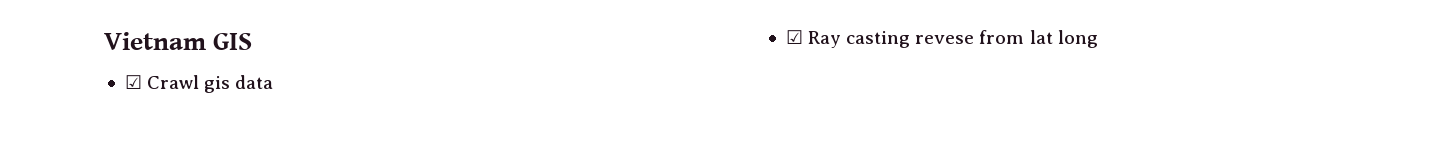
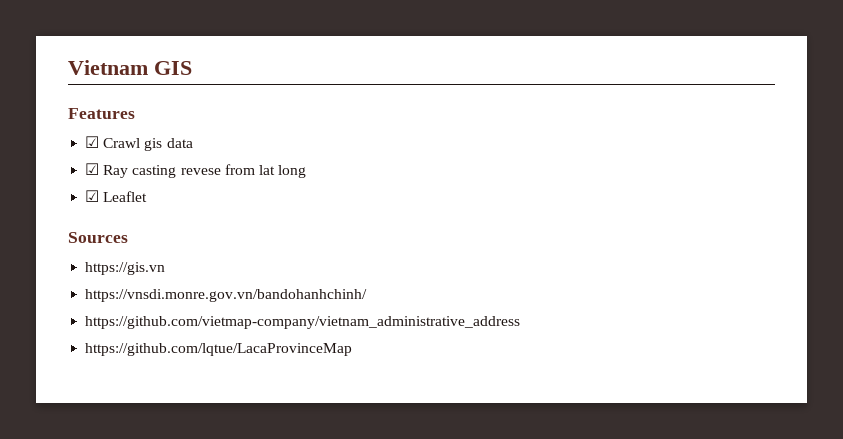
(253, 41) none -> [68,108,135,119] // Features
(1098, 39) none -> [85,190,148,202] [68,232,128,243] [85,262,166,275] [85,289,368,302] [85,316,521,329] [85,343,353,356] // ☑ Leaflet // Sources // https://gis.vn // https://vnsdi.monre.gov.vn/bandohanhchinh/ // https://github.com/vietmap-company/vietnam_administrative_address // https://github.com/lqtue/LacaProvinceMap

